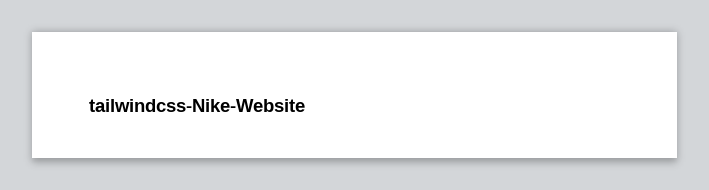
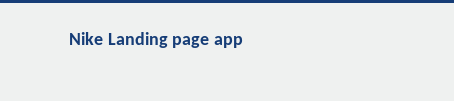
[89,99,305,112] tailwindcss-Nike-Website -> [69,32,244,48] Nike Landing page app

